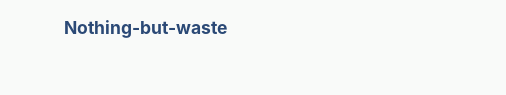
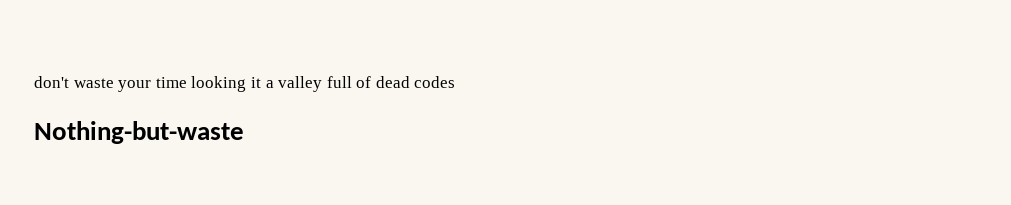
(64, 29) none -> [34,76,456,92] don't waste your time looking it a valley full of dead codes //

